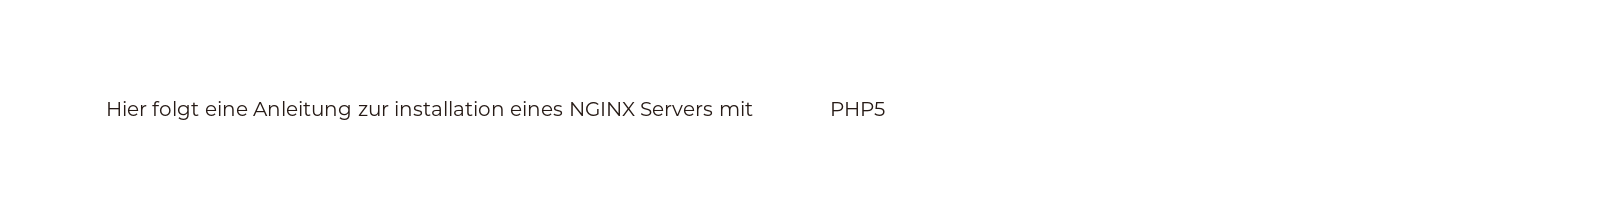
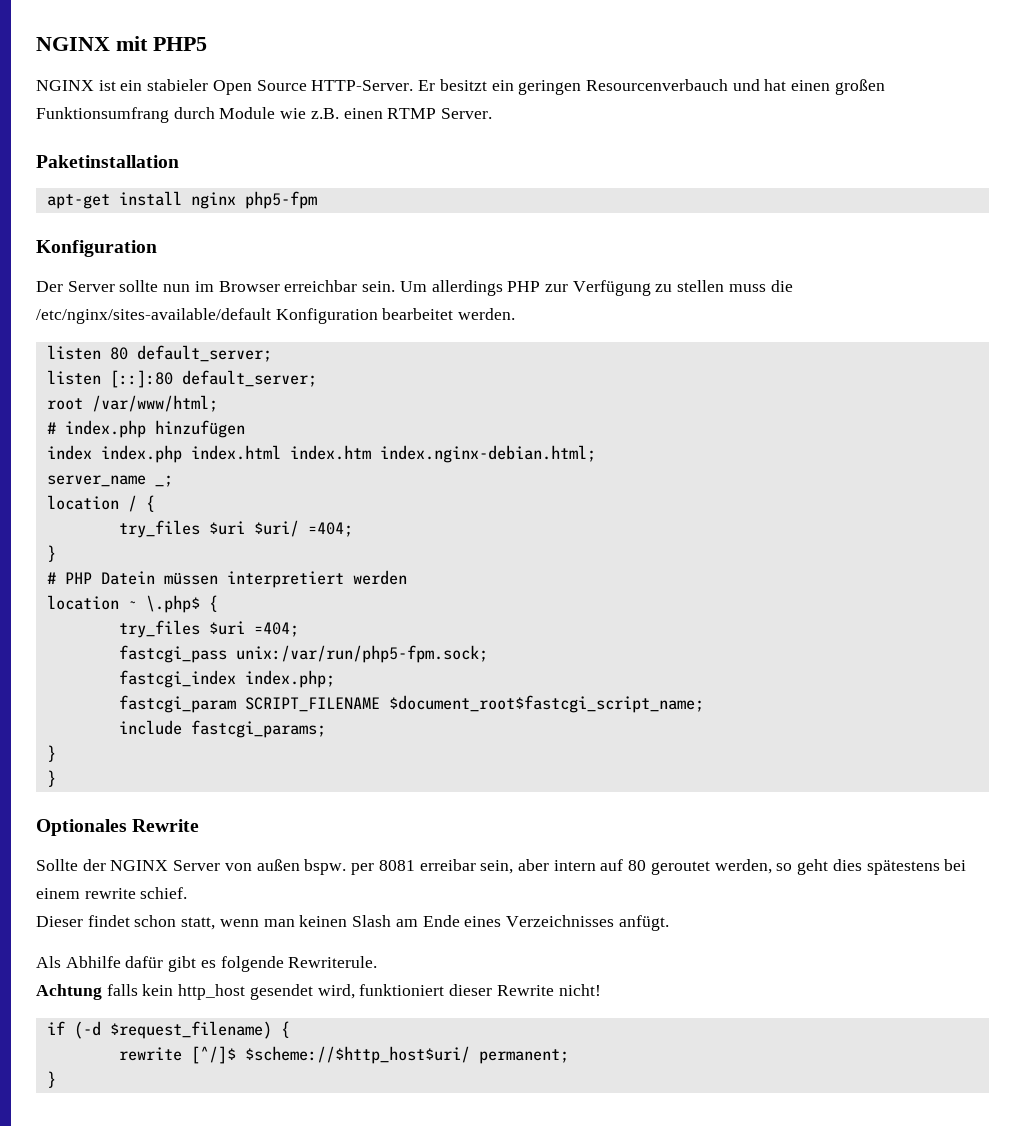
[106,101,885,120] Hier folgt eine Anleitung zur installation eines NGINX Servers mit PHP5 -> [36,36,207,51] [36,79,885,95] [36,107,493,123] [36,155,179,168] [46,191,317,209] [36,240,157,257] [36,280,793,296] [36,308,516,324] [46,345,272,362] [46,370,317,388] [46,395,218,412] [46,420,245,438] [46,445,596,463] [46,475,173,487] [46,495,155,512] [118,520,353,538] [46,545,56,562] [46,570,407,588] [46,595,218,613] [118,620,299,638] [118,645,488,663] [118,670,335,688] [118,695,704,713] [118,720,326,738] [46,745,56,762] [46,770,56,787] [36,819,200,836] [36,859,967,875] [36,887,188,899] [36,915,669,931] [36,956,378,972] [36,984,601,1000] [46,1021,290,1039] [118,1046,569,1064] [46,1071,56,1088] NGINX mit PHP5 // NGINX ist ein stabieler Open Source HTTP-Server. Er besitzt ein geringen Resourcenverbauch und hat einen großen Funktionsumfrang durch Module wie z.B. einen RTMP Server. // Paketinstallation // apt-get install nginx php5-fpm // Konfiguration // Der Server sollte nun im Browser erreichbar sein. Um allerdings PHP zur Verfügung zu stellen muss die /etc/nginx/sites-available/default Konfiguration bearbeitet werden. // listen 80 default_server; // listen [::]:80 default_server; // root /var/www/html; // # index.php hinzufügen // index index.php index.html index.htm index.nginx-debian.html; // server_name _; // location / { // try_files $uri $uri/ =404; // } // # PHP Datein müssen interpretiert werden // location ~ \.php$ { // try_files $uri =404; // fastcgi_pass unix:/var/run/php5-fpm.sock; // fastcgi_index index.php; // fastcgi_param SCRIPT_FILENAME $document_root$fastcgi_script_name; // include fastcgi_params; // } // } // Optionales Rewrite // Sollte der NGINX Server von außen bspw. per 8081 erreibar sein, aber intern auf 80 geroutet werden, so geht dies spätestens bei einem rewrite schief. // Dieser findet schon statt, wenn man keinen Slash am Ende eines Verzeichnisses anfügt. // Als Abhilfe dafür gibt es folgende Rewriterule. // Achtung falls kein http_host gesendet wird, funktioniert dieser Rewrite nicht! // if (-d $request_filename) { // rewrite [^/]$ $scheme://$http_host$uri/ permanent; // }

